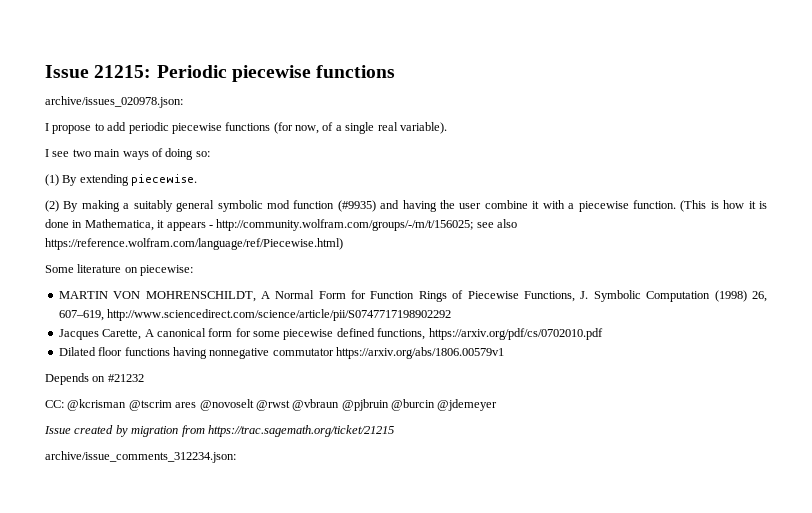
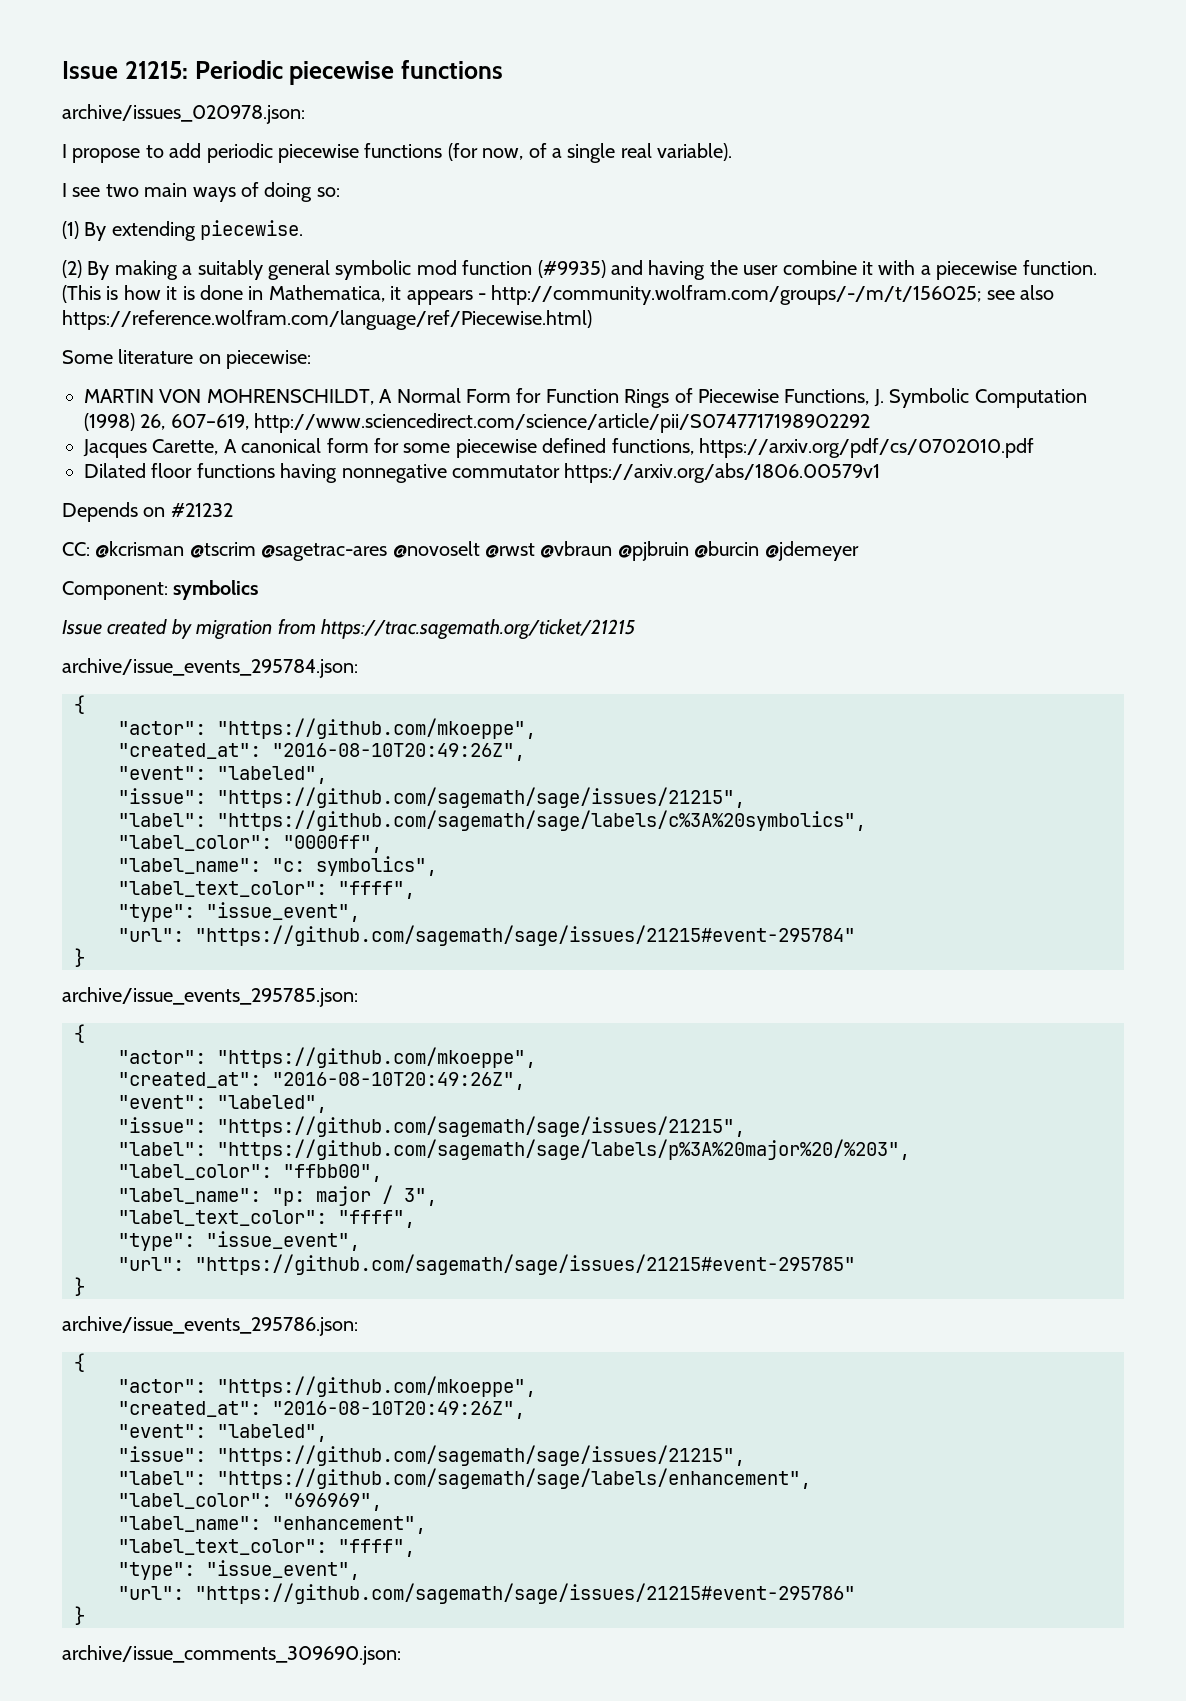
[175,402,197,408] ares -> [261,543,388,561] @sagetrac-ares
(498, 405) none -> [62,580,259,600] // Component: symbolics
[45,451,236,463] archive/issue_comments_312234.json: -> [62,658,358,678] [74,695,85,714] [118,718,536,739] [118,743,525,761] [118,766,327,784] [118,787,745,808] [118,810,866,831] [118,835,382,853] [118,856,437,876] [118,881,415,899] [118,902,360,922] [118,925,855,946] [74,948,85,967] [62,987,358,1007] [74,1024,85,1043] [118,1047,536,1068] [118,1072,525,1090] [118,1095,327,1113] [118,1116,745,1137] [118,1139,910,1160] [118,1164,382,1182] [118,1185,437,1206] [118,1210,415,1228] [118,1231,360,1251] [118,1254,855,1275] [74,1277,85,1296] [62,1316,358,1336] [74,1353,85,1372] [118,1376,536,1397] [118,1401,525,1419] [118,1424,327,1442] [118,1445,745,1466] [118,1468,811,1489] [118,1493,382,1511] [118,1516,426,1534] [118,1539,415,1557] [118,1560,360,1580] [118,1583,855,1604] [74,1606,85,1625] [62,1645,401,1665] archive/issue_events_295784.json: // { // "actor": "https://github.com/mkoeppe", // "created_at": "2016-08-10T20:49:26Z", // "event": "labeled", // "issue": "https://github.com/sagemath/sage/issues/21215", // "label": "https://github.com/sagemath/sage/labels/c%3A%20symbolics", // "label_color": "0000ff", // "label_name": "c: symbolics", // "label_text_color": "ffff", // "type": "issue_event", // "url": "https://github.com/sagemath/sage/issues/21215#event-295784" // } // archive/issue_events_295785.json: // { // "actor": "https://github.com/mkoeppe", // "created_at": "2016-08-10T20:49:26Z", // "event": "labeled", // "issue": "https://github.com/sagemath/sage/issues/21215", // "label": "https://github.com/sagemath/sage/labels/p%3A%20major%20/%203", // "label_color": "ffbb00", // "label_name": "p: major / 3", // "label_text_color": "ffff", // "type": "issue_event", // "url": "https://github.com/sagemath/sage/issues/21215#event-295785" // } // archive/issue_events_295786.json: // { // "actor": "https://github.com/mkoeppe", // "created_at": "2016-08-10T20:49:26Z", // "event": "labeled", // "issue": "https://github.com/sagemath/sage/issues/21215", // "label": "https://github.com/sagemath/sage/labels/enhancement", // "label_color": "696969", // "label_name": "enhancement", // "label_text_color": "ffff", // "type": "issue_event", // "url": "https://github.com/sagemath/sage/issues/21215#event-295786" // } // archive/issue_comments_309690.json:

